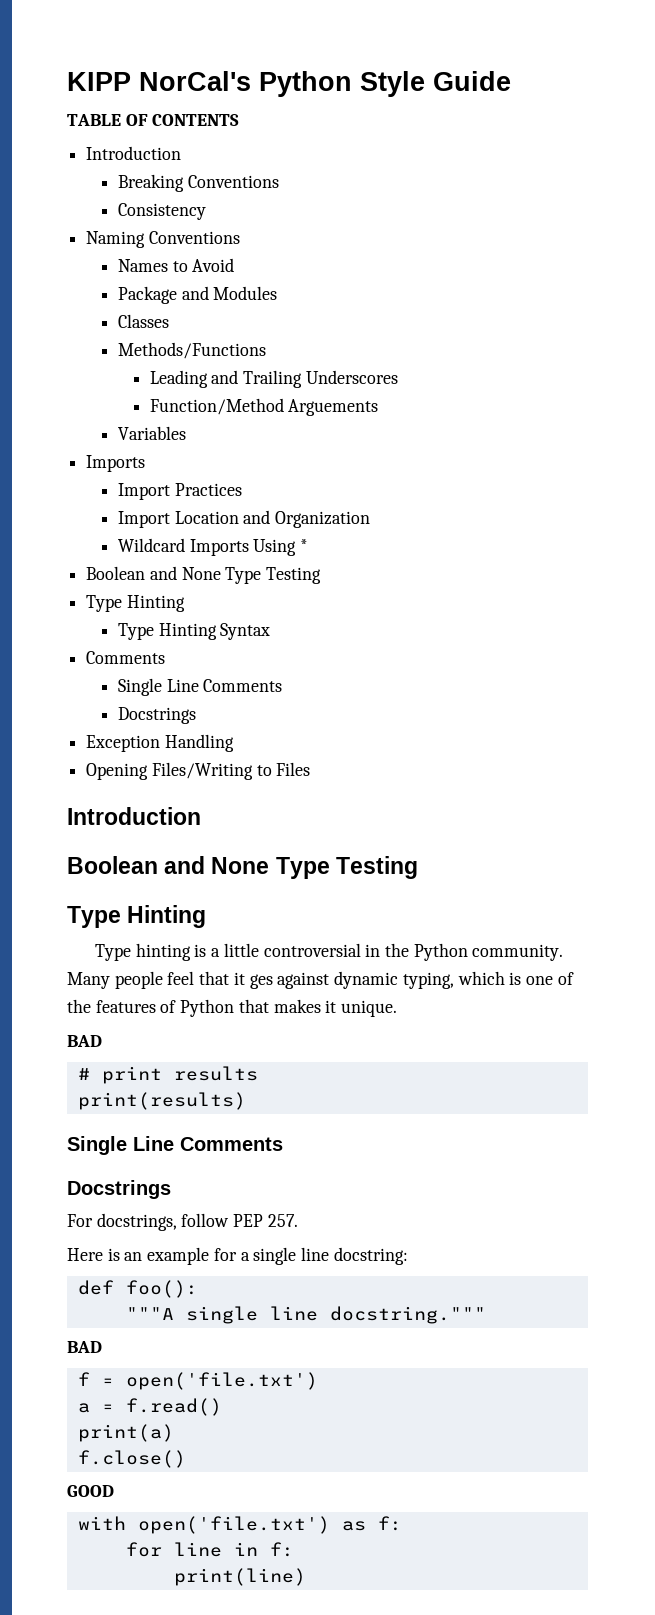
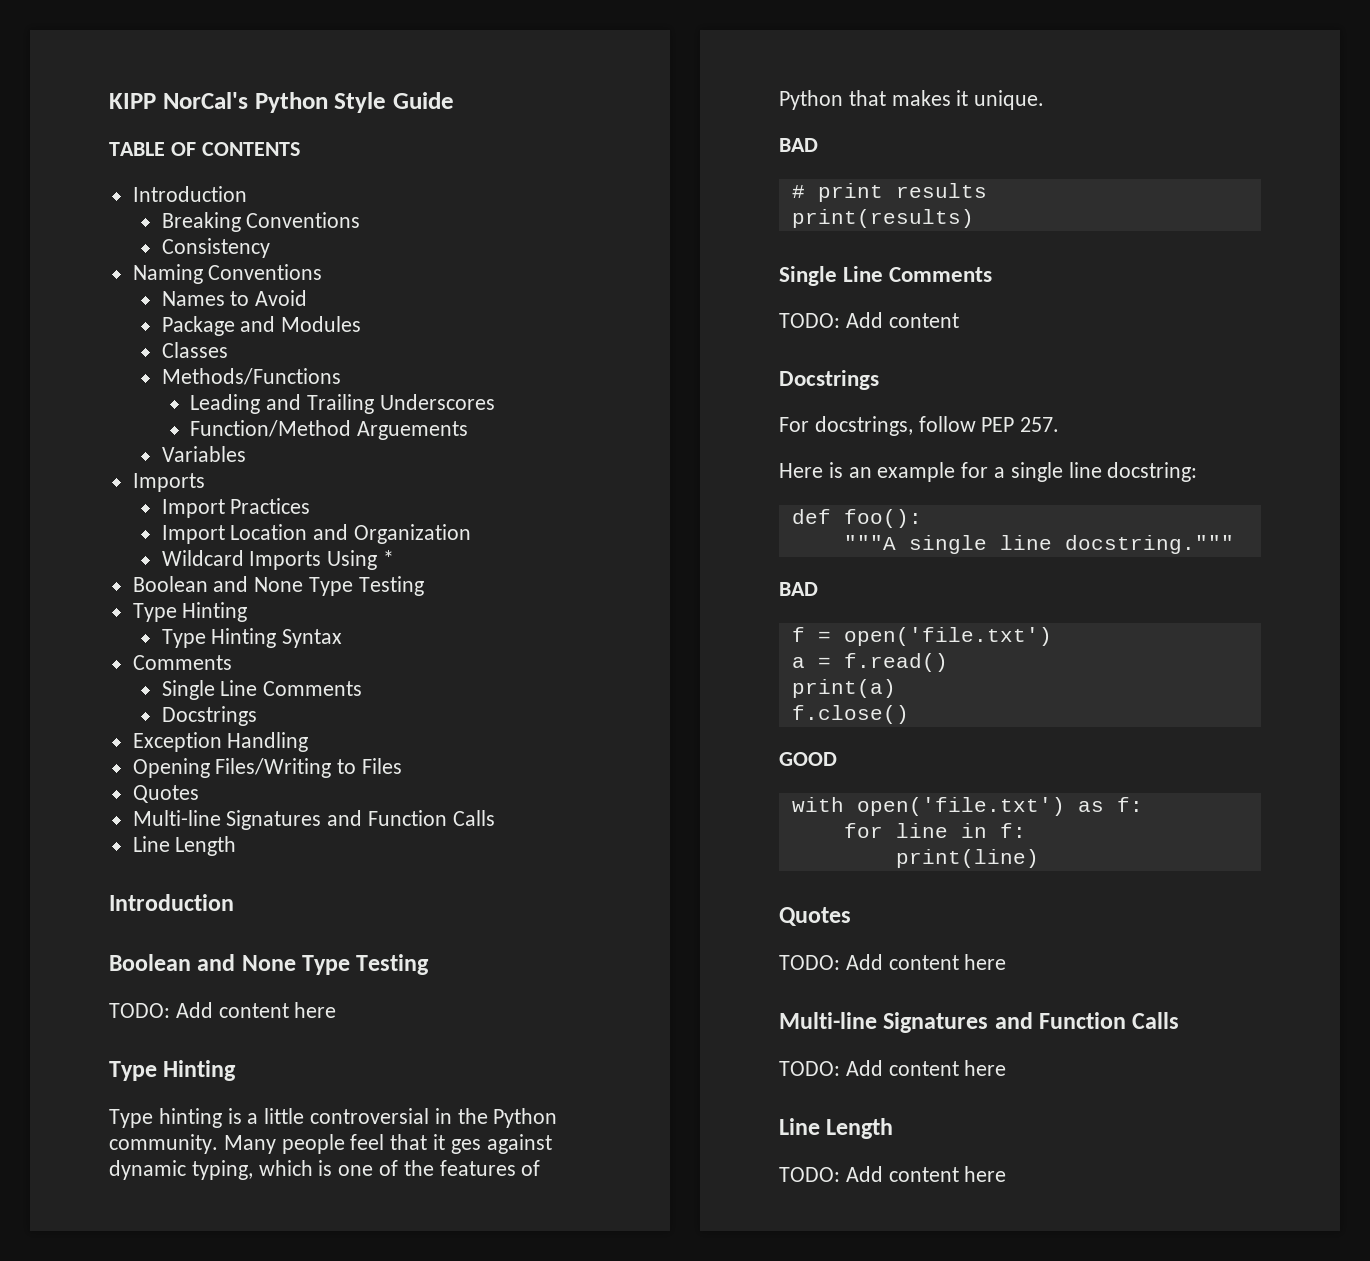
(311, 769) none -> [132,785,199,803] [132,810,495,830] [132,836,237,856] // Quotes // Multi-line Signatures and Function Calls // Line Length
(418, 867) none -> [109,1002,337,1018] // TODO: Add content here
(283, 1144) none -> [779,312,959,328] // TODO: Add content
(306, 1577) none -> [779,907,851,926] [779,954,1007,970] [779,1012,1180,1033] [779,1060,1007,1076] [779,1118,894,1139] [779,1166,1007,1182] // Quotes // TODO: Add content here // Multi-line Signatures and Function Calls // TODO: Add content here // Line Length // TODO: Add content here

